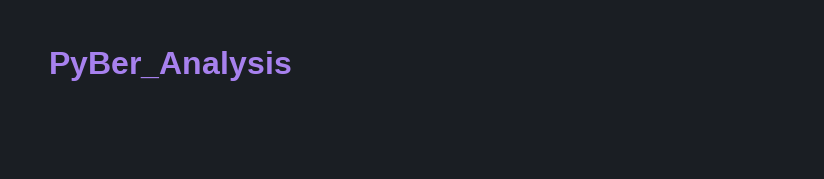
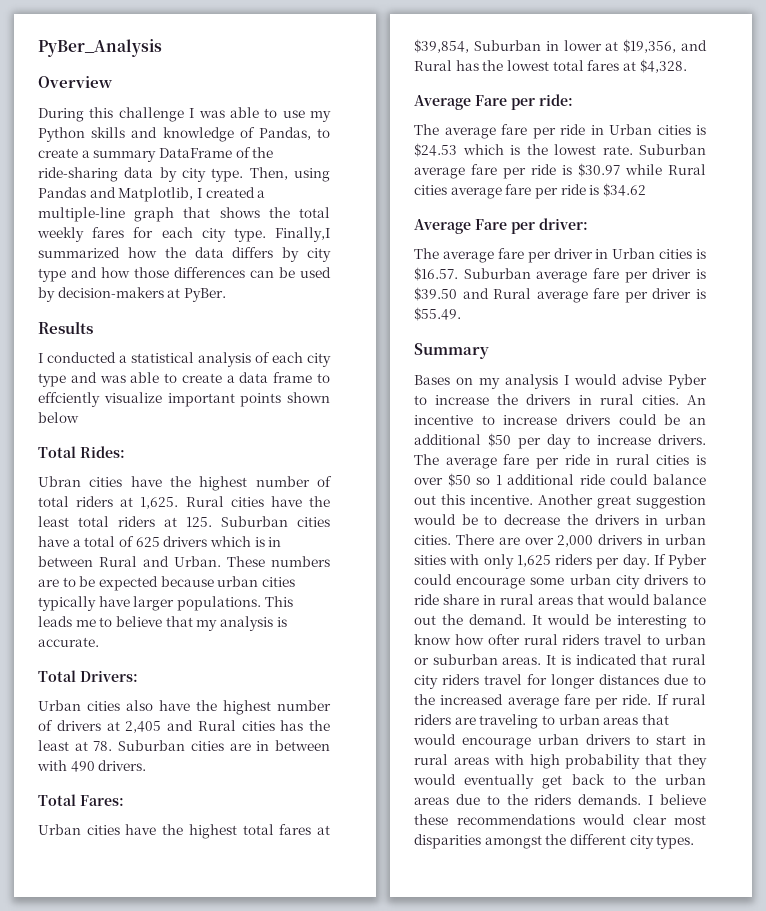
(292, 66) none -> [38,76,113,88] [38,107,331,122] [38,127,330,142] [38,147,274,162] [38,167,330,182] [38,187,266,202] [38,207,330,222] [37,227,330,242] [38,247,331,262] [38,267,331,282] [38,287,226,302] [38,321,93,334] [38,352,331,367] [38,372,330,387] [38,392,330,407] [38,412,79,423] [38,446,125,458] [38,476,332,491] [38,496,330,509] [38,516,330,527] [38,536,282,547] [38,556,330,567] [38,576,295,591] [38,596,293,611] [38,616,287,631] [38,637,99,647] [38,670,138,682] [38,700,331,715] [38,720,330,733] [38,740,331,751] [37,760,147,772] [38,794,124,806] [38,824,331,839] [414,39,707,53] [414,59,687,73] [414,94,573,110] [414,124,706,139] [414,143,706,157] [414,163,706,179] [414,183,646,199] [414,218,588,234] [414,248,706,263] [414,267,706,283] [414,287,706,303] [414,307,461,321] [414,343,489,359] [414,374,707,389] [414,394,706,405] [414,414,706,425] [414,433,706,449] [414,454,706,469] [414,473,706,487] [414,494,706,509] [413,514,706,525] [414,534,706,547] [414,554,707,569] [414,574,706,589] [414,594,706,605] [414,614,706,629] [414,634,706,645] [414,654,706,665] [414,674,706,689] [414,694,706,709] [414,714,669,729] [413,734,706,749] [414,754,707,769] [413,774,706,789] [414,794,706,805] [414,814,706,825] [414,834,695,849] // Overview // During this challenge I was able to use my Python skills and knowledge of Pandas, to create a summary DataFrame of the ride-sharing data by city type. Then, using Pandas and Matplotlib, I created a multiple-line graph that shows the total weekly fares for each city type. Finally,I summarized how the data differs by city type and how those differences can be used by decision-makers at PyBer. // Results // I conducted a statistical analysis of each city type and was able to create a data frame to effciently visualize important points shown below // Total Rides: // Ubran cities have the highest number of total riders at 1,625. Rural cities have the least total riders at 125. Suburban cities have a total of 625 drivers which is in between Rural and Urban. These numbers are to be expected because urban cities typically have larger populations. This leads me to believe that my analysis is accurate. // Total Drivers: // Urban cities also have the highest number of drivers at 2,405 and Rural cities has the least at 78. Suburban cities are in between with 490 drivers. // Total Fares: // Urban cities have the highest total fares at $39,854, Suburban in lower at $19,356, and Rural has the lowest total fares at $4,328. // Average Fare per ride: // The average fare per ride in Urban cities is $24.53 which is the lowest rate. Suburban average fare per ride is $30.97 while Rural cities average fare per ride is $34.62 // Average Fare per driver: // The average fare per driver in Urban cities is $16.57. Suburban average fare per driver is $39.50 and Rural average fare per driver is $55.49. // Summary // Bases on my analysis I would advise Pyber to increase the drivers in rural cities. An incentive to increase drivers could be an additional $50 per day to increase drivers. The average fare per ride in rural cities is over $50 so 1 additional ride could balance out this incentive. Another great suggestion would be to decrease the drivers in urban cities. There are over 2,000 drivers in urban sities with only 1,625 riders per day. If Pyber could encourage some urban city drivers to ride share in rural areas that would balance out the demand. It would be interesting to know how ofter rural riders travel to urban or suburban areas. It is indicated that rural city riders travel for longer distances due to the increased average fare per ride. If rural riders are traveling to urban areas that would encourage urban drivers to start in rural areas with high probability that they would eventually get back to the urban areas due to the riders demands. I believe these recommendations would clear most disparities amongst the different city types.

